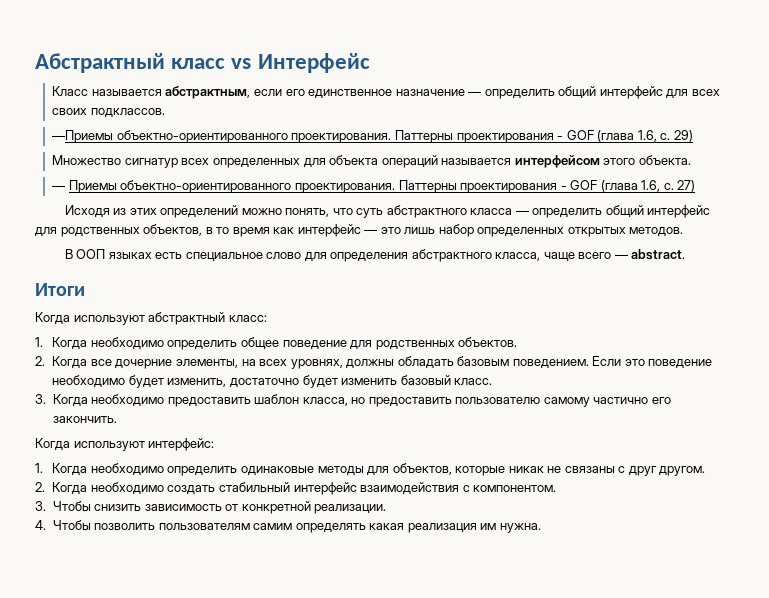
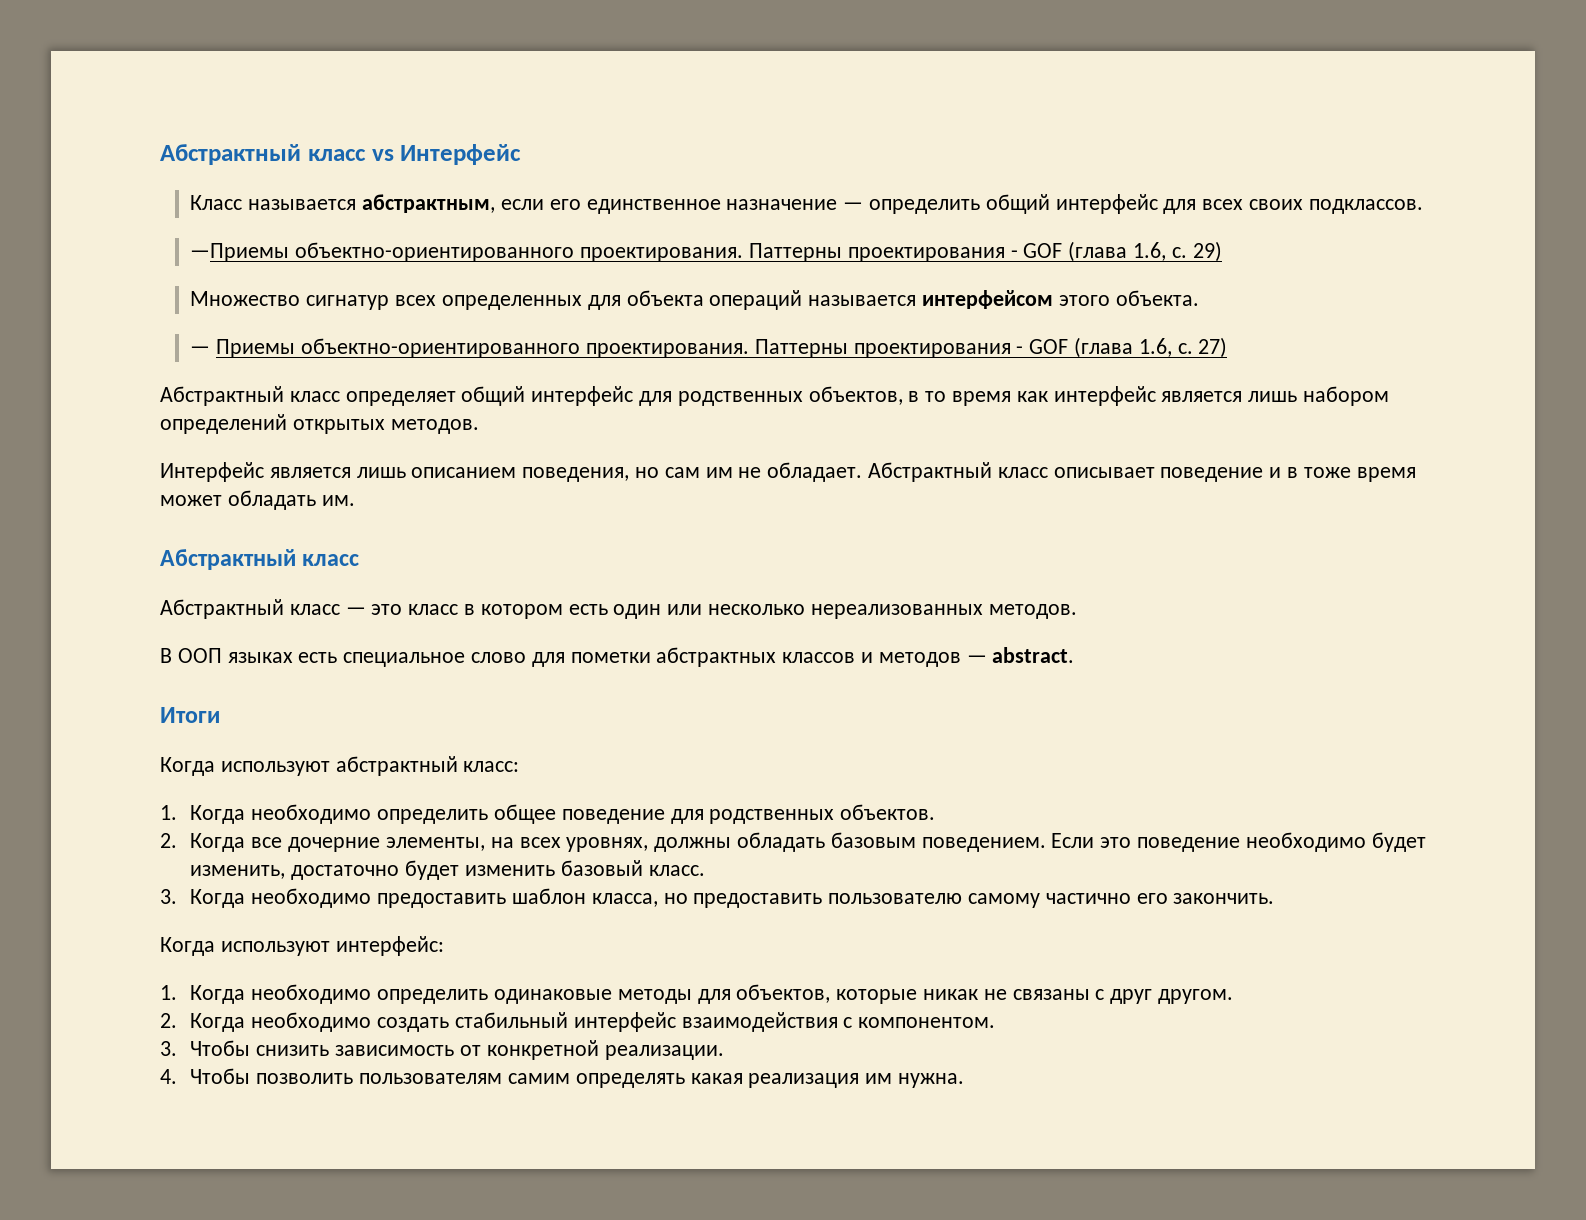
[64,205,603,218] Исходя из этих определений можно понять, что суть абстрактного класса — определить -> [160,386,456,406] Абстрактный класс определяет
[364,224,626,237] — это лишь набор определенных открытых -> [1161,386,1390,406] [160,414,479,434] [160,462,1416,482] [160,490,355,510] [160,549,360,570] [160,599,983,619] является лишь набором определений открытых методов. // Интерфейс является лишь описанием поведения, но сам им не обладает. Абстрактный класс описывает поведение и в тоже время может обладать им. // Абстрактный класс // Абстрактный класс — это класс в котором есть один или несколько нереализованных
[330,249,612,262] определения абстрактного класса, чаще всего -> [570,647,961,667] пометки абстрактных классов и методов

